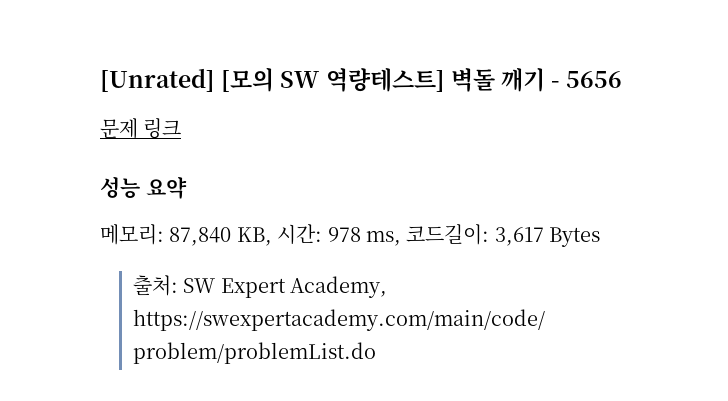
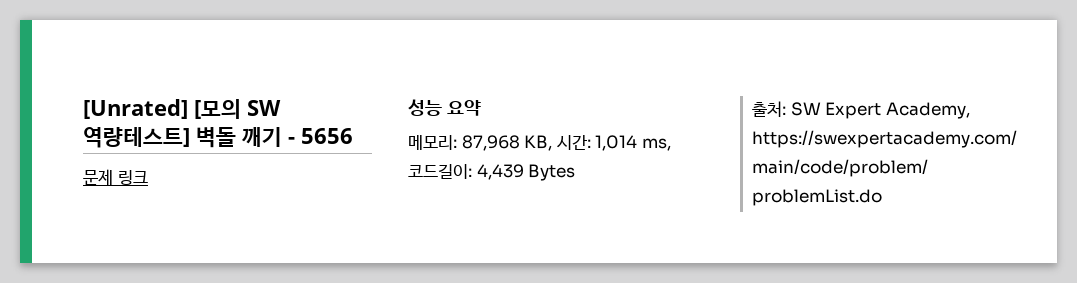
[169,227,232,246] 87,840 -> [461,135,520,151] 87,968
[327,227,361,242] 978 -> [595,135,638,151] 1,014
[494,227,544,246] 3,617 -> [476,164,524,180] 4,439

